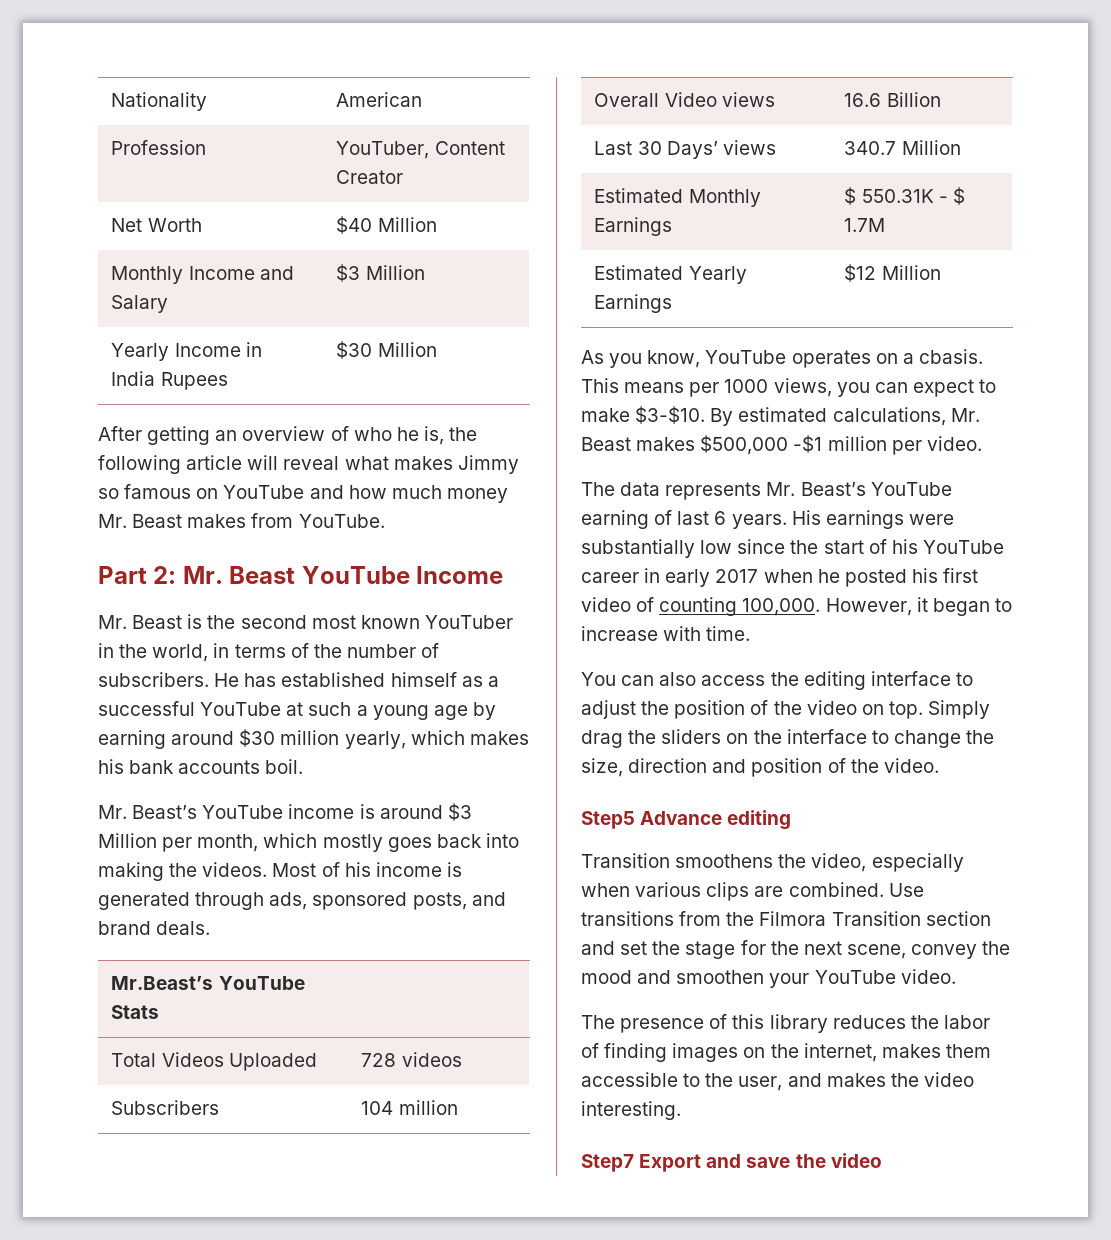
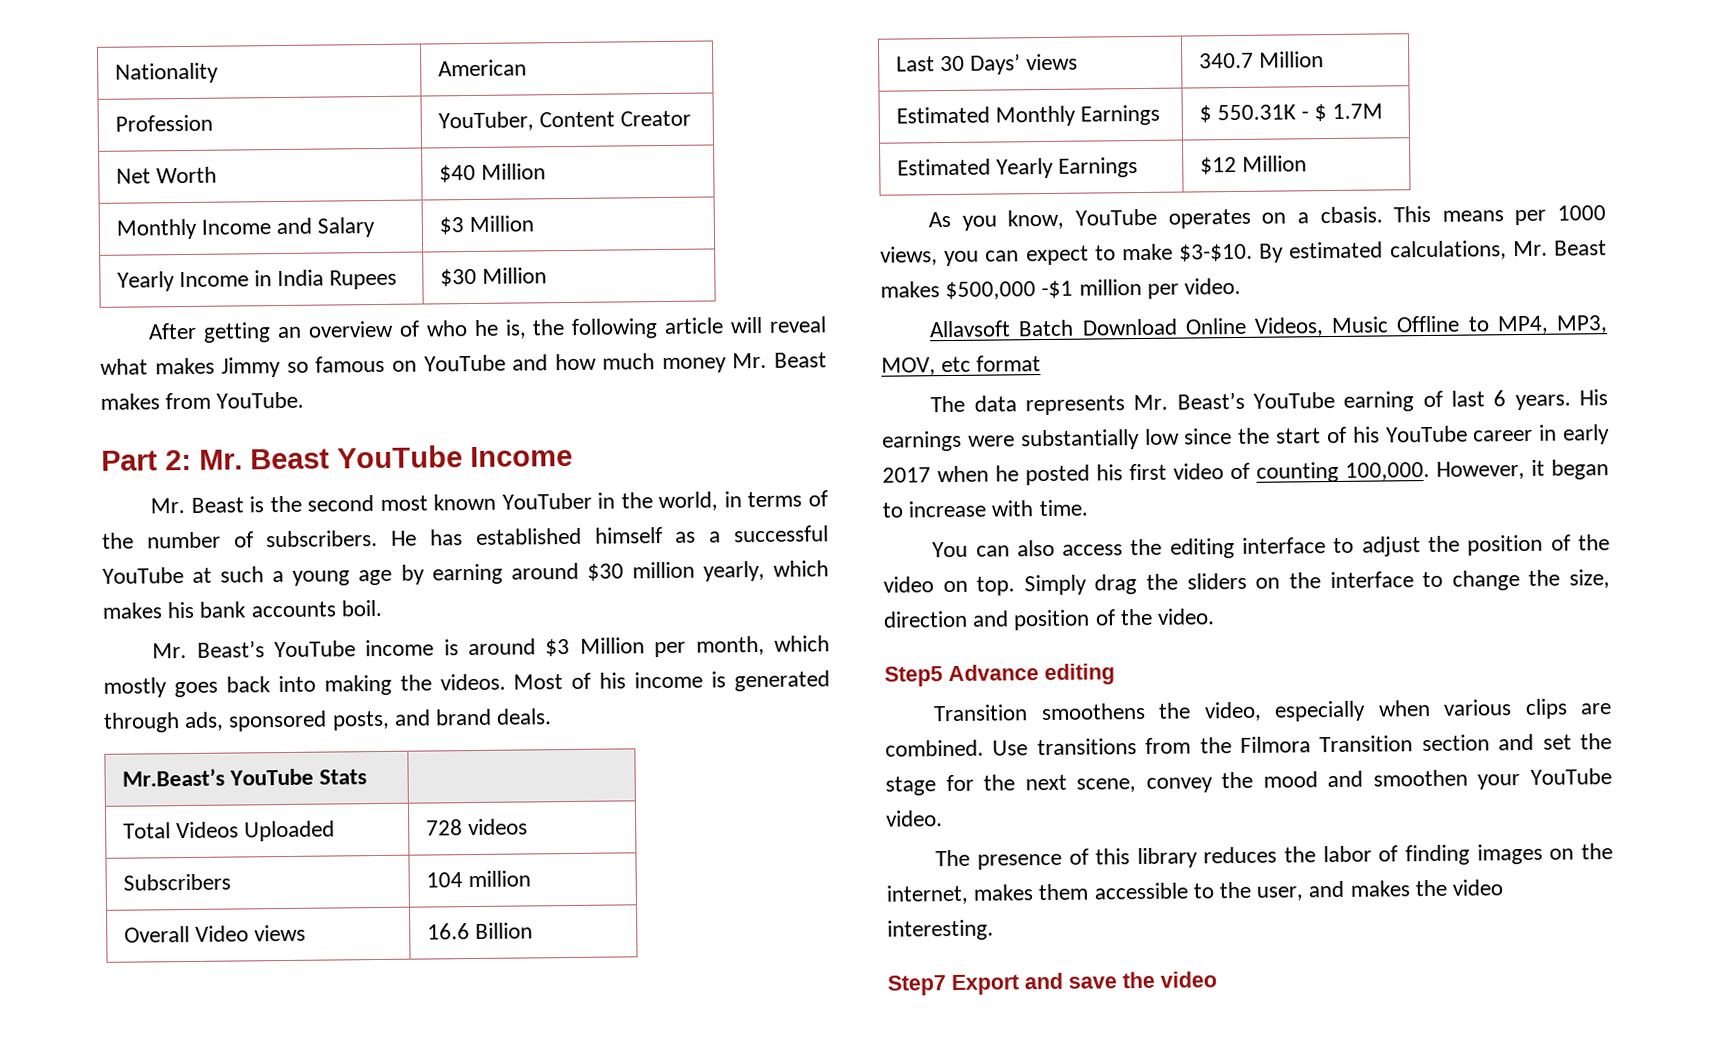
(982, 443) none -> [929,315,1608,338] [881,355,1042,376] // Allavsoft Batch Download Online Videos, Music Offline to MP4, MP3, MOV, etc format

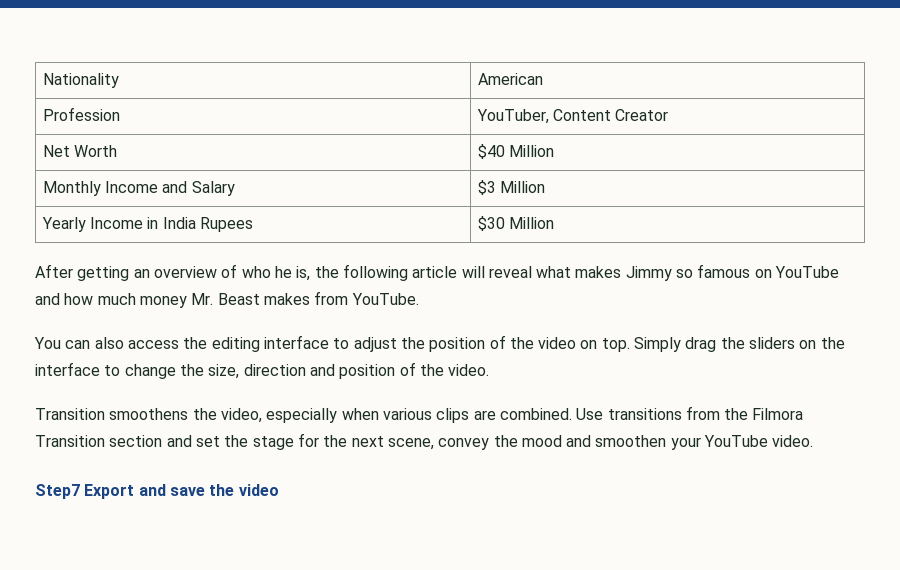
[101,445,573,471] [150,490,828,514] [102,525,829,549] [102,560,830,586] [102,599,382,619] [152,635,830,659] [103,670,830,698] [103,708,553,733] [121,768,368,787] [122,820,336,842] [425,818,528,836] [122,873,231,891] [425,870,531,888] [123,924,307,943] [426,922,533,940] [895,53,1079,75] [1198,51,1324,69] [895,104,1161,127] [1198,103,1384,123] [896,157,1139,179] [1199,155,1307,175] [928,205,1606,231] [880,240,1607,267] [880,277,1242,301] [929,315,1608,338] [881,355,1042,376] [930,389,1608,416] [882,424,1610,452] [882,459,1609,486] [882,499,1088,518] // Part 2: Mr. Beast YouTube Income // Mr. Beast is the second most known YouTuber in the world, in terms of the number of subscribers. He has established himself as a successful YouTube at such a young age by earning around $30 million yearly, which makes his bank accounts boil. // Mr. Beast’s YouTube income is around $3 Million per month, which mostly goes back into making the videos. Most of his income is generated through ads, sponsored posts, and brand deals. // Mr.Beast’s YouTube Stats | // Total Videos Uploaded | 728 videos // Subscribers | 104 million // Overall Video views | 16.6 Billion // Last 30 Days’ views | 340.7 Million // Estimated Monthly Earnings | $ 550.31K - $ 1.7M // Estimated Yearly Earnings | $12 Million // As you know, YouTube operates on a cbasis. This means per 1000 views, you can expect to make $3-$10. By estimated calculations, Mr. Beast makes $500,000 -$1 million per video. // Allavsoft Batch Download Online Videos, Music Offline to MP4, MP3, MOV, etc format // The data represents Mr. Beast’s YouTube earning of last 6 years. His earnings were substantially low since the start of his YouTube career in early 2017 when he posted his first video of counting 100,000. However, it began to increase with time. -> (419, 299) none
[884,663,1115,687] // Step5 Advance editing -> (490, 370) none
[935,843,1613,870] [886,879,1504,905] [887,919,994,941] // The presence of this library reduces the labor of finding images on the internet, makes them accessible to the user, and makes the video interesting. -> (814, 441) none

